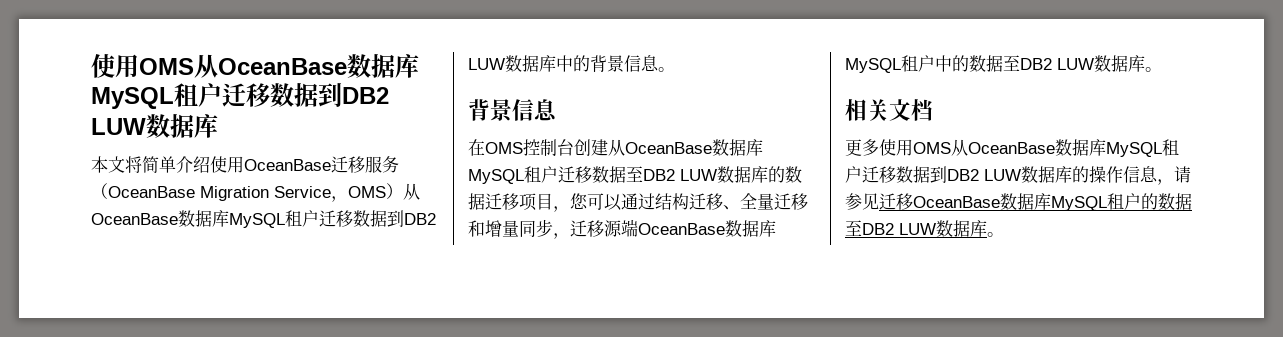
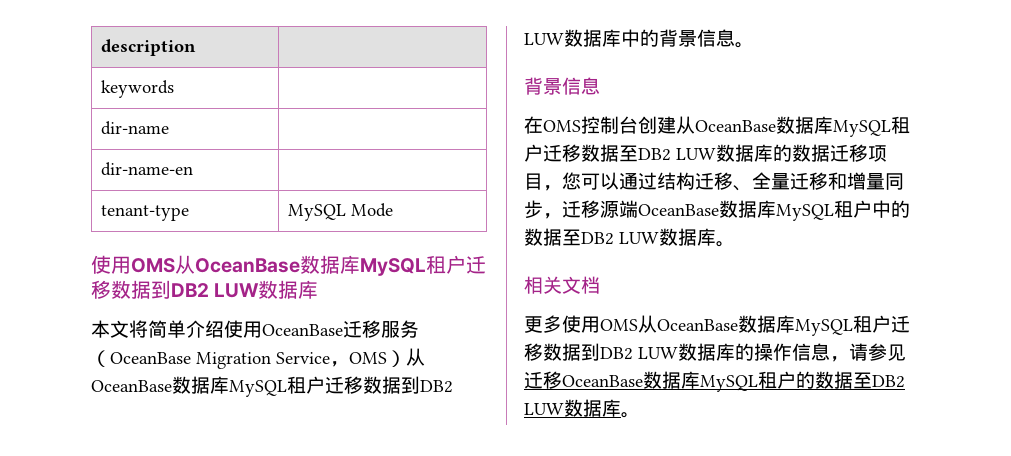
(91, 65) none -> [101,39,197,56] [101,80,175,98] [101,121,170,135] [101,162,194,176] [101,205,190,221] [288,203,394,221] description | // keywords | // dir-name | // dir-name-en | // tenant-type | MySQL Mode //

